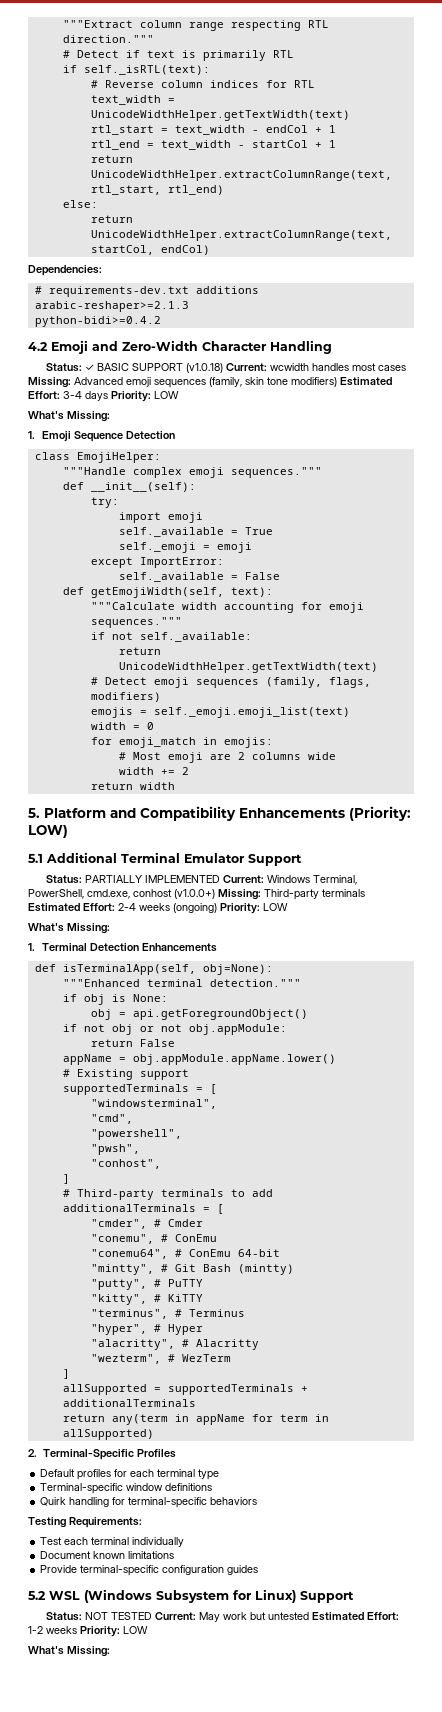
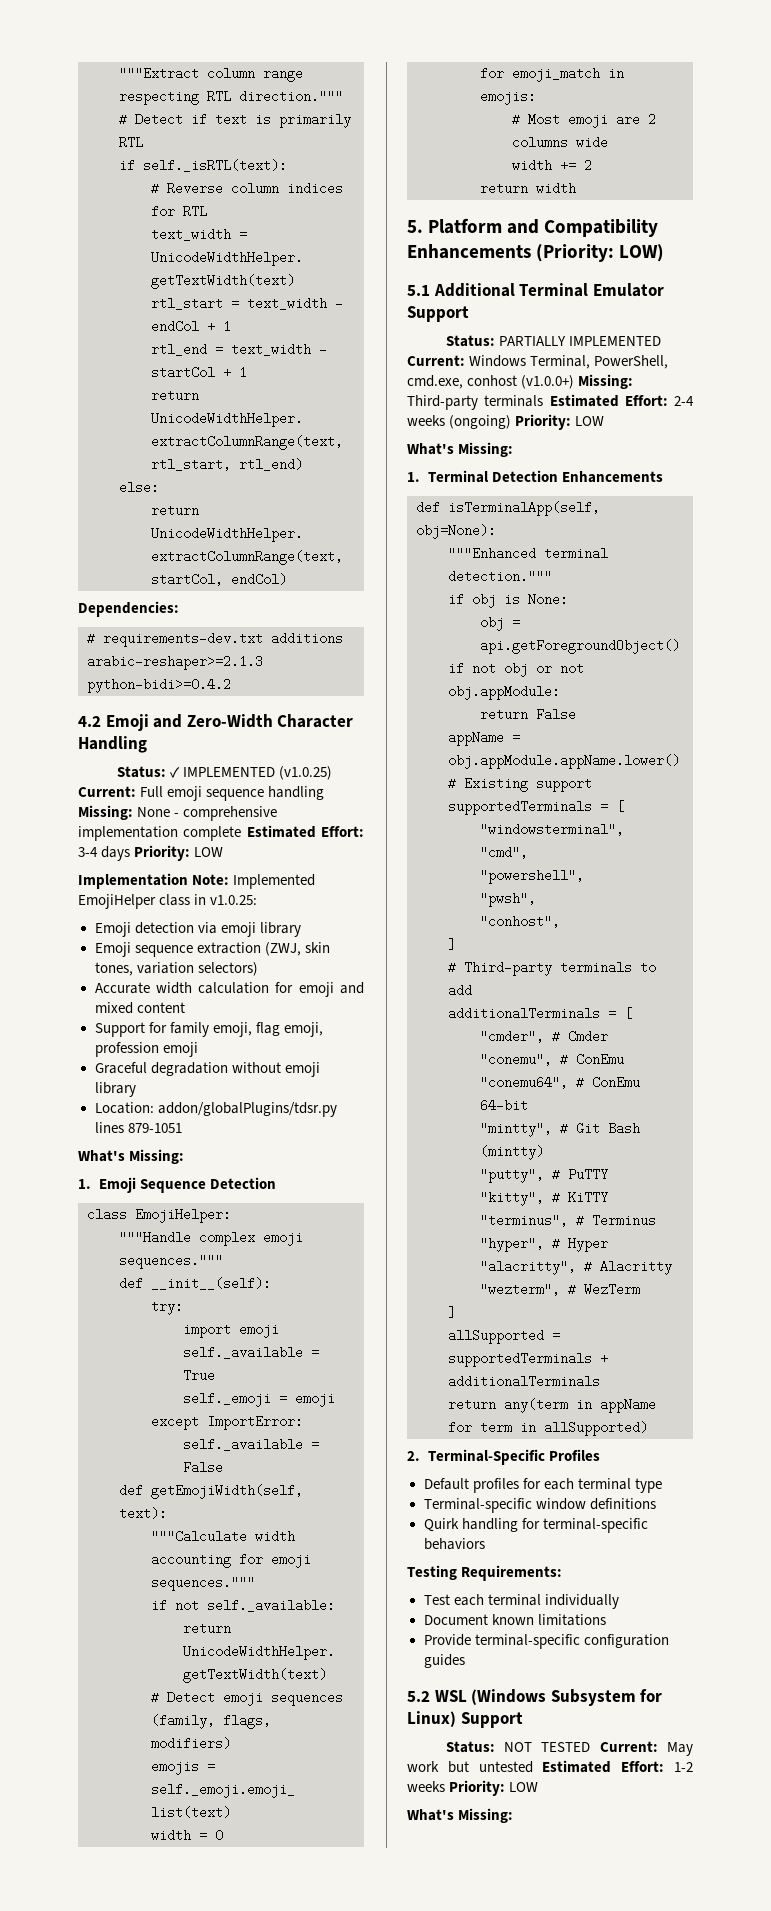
[97,363,407,373] [28,377,337,388] BASIC SUPPORT (v1.0.18) Current: wcwidth handles most cases Missing: Advanced emoji sequences (family, skin tone modifiers) -> [182,766,332,780] [78,786,325,801] [78,805,278,821] [78,826,242,841] IMPLEMENTED (v1.0.25) Current: Full emoji sequence handling Missing: None - comprehensive implementation complete
(179, 395) none -> [78,873,316,889] [78,894,258,909] [94,922,301,937] [94,942,330,957] [94,962,258,976] [94,982,364,997] [94,1002,185,1014] [94,1022,323,1037] [94,1042,198,1057] [94,1062,320,1077] [94,1082,136,1097] [94,1102,337,1117] [94,1122,182,1133] // Implementation Note: Implemented EmojiHelper class in v1.0.25: // Emoji detection via emoji library // Emoji sequence extraction (ZWJ, skin tones, variation selectors) // Accurate width calculation for emoji and mixed content // Support for family emoji, flag emoji, profession emoji // Graceful degradation without emoji library // Location: addon/globalPlugins/tdsr.py lines 879-1051

